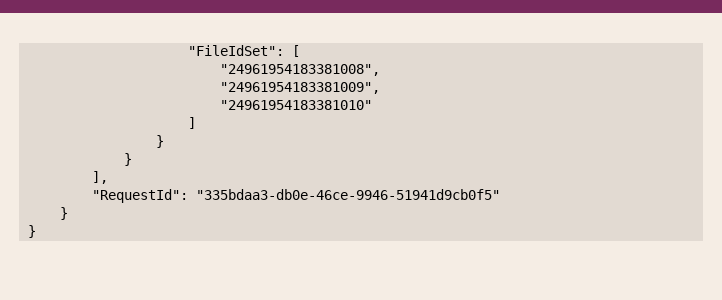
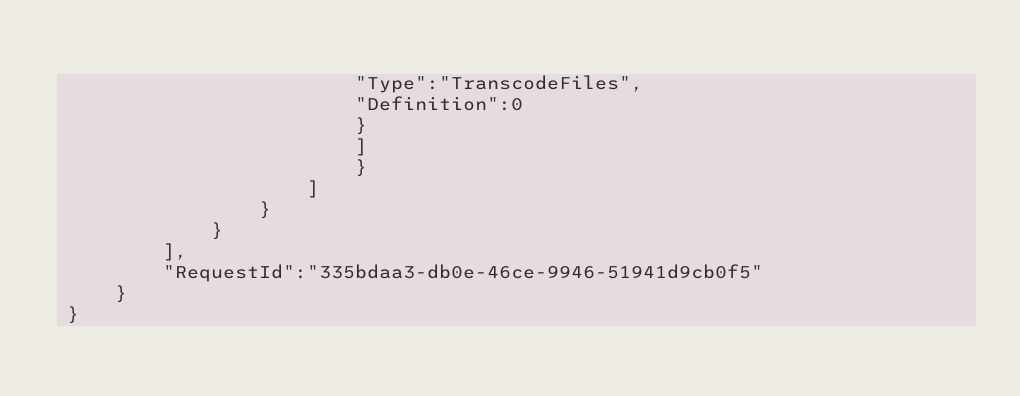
[187,45,300,57] [219,64,380,76] [219,82,380,94] [219,100,372,110] "FileIdSet": [ // "24961954183381008", // "24961954183381009", // "24961954183381010" -> [355,75,644,93] [355,96,524,111] [355,117,368,135] [355,138,368,156] [355,159,368,177] "Type":"TranscodeFiles", // "Definition":0 // } // ] // }
[91,189,500,203] "RequestId": "335bdaa3-db0e-46ce-9946-51941d9cb0f5" -> [163,264,764,282] "RequestId":"335bdaa3-db0e-46ce-9946-51941d9cb0f5"

